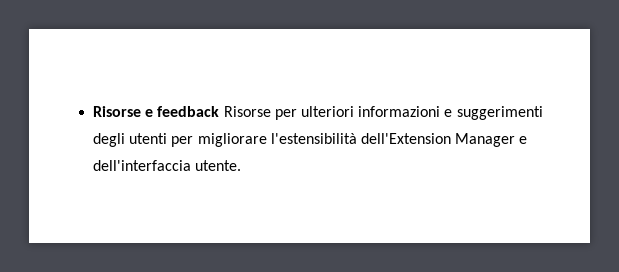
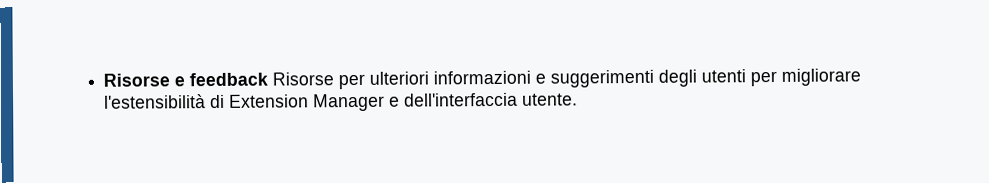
[360,133,451,144] dell'Extension -> [210,94,310,109] di Extension

